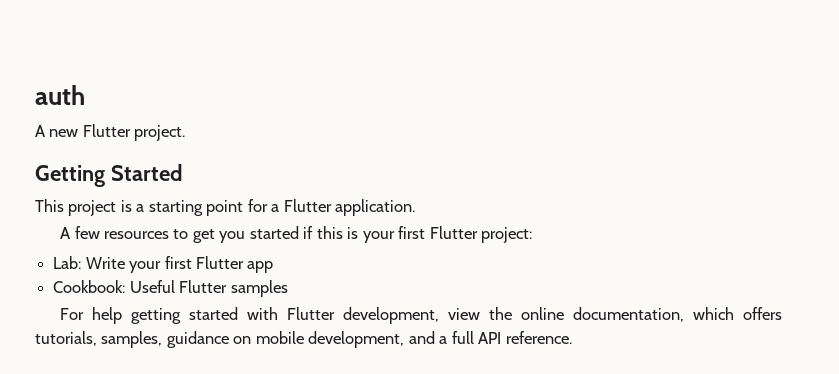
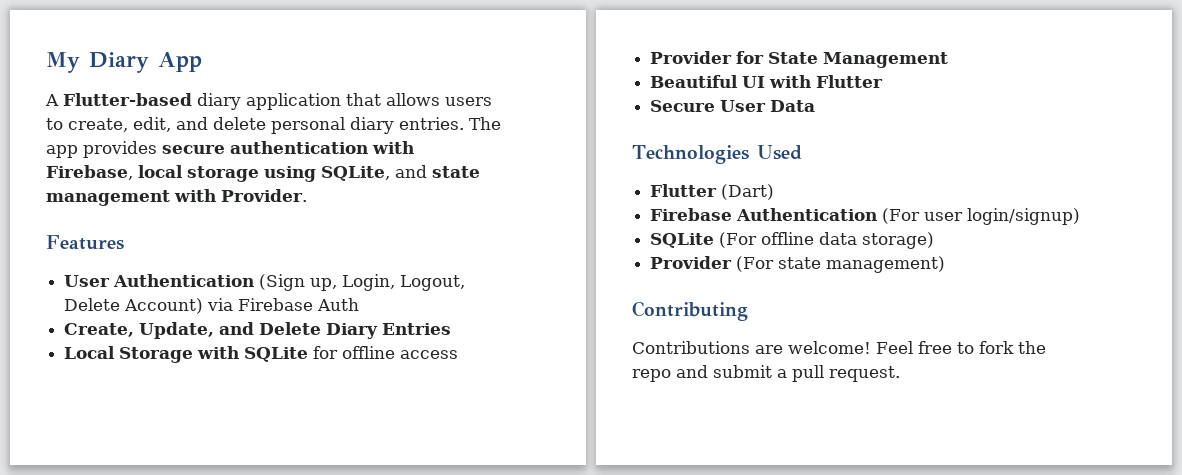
[35,85,85,105] [35,124,186,141] [35,164,183,187] [35,199,416,216] [60,226,533,243] [53,256,274,273] [53,280,288,297] [60,307,782,324] [35,331,572,348] auth // A new Flutter project. // Getting Started // This project is a starting point for a Flutter application. // A few resources to get you started if this is your first Flutter project: // Lab: Write your first Flutter app // Cookbook: Useful Flutter samples // For help getting started with Flutter development, view the online documentation, which offers tutorials, samples, guidance on mobile development, and a full API reference. -> [46,52,202,73] [45,93,492,110] [46,117,501,134] [46,141,414,158] [46,165,480,182] [46,189,307,206] [46,235,124,250] [64,274,466,291] [64,298,360,314] [64,322,452,339] [64,346,459,363] [650,51,949,68] [650,75,884,88] [650,100,816,112] [632,145,802,164] [650,184,775,200] [650,208,1081,225] [650,232,935,249] [650,256,946,273] [632,301,748,321] [632,341,1046,354] [632,365,900,382] My Diary App // A Flutter-based diary application that allows users to create, edit, and delete personal diary entries. The app provides secure authentication with Firebase, local storage using SQLite, and state management with Provider. // Features // User Authentication (Sign up, Login, Logout, Delete Account) via Firebase Auth // Create, Update, and Delete Diary Entries // Local Storage with SQLite for offline access // Provider for State Management // Beautiful UI with Flutter // Secure User Data // Technologies Used // Flutter (Dart) // Firebase Authentication (For user login/signup) // SQLite (For offline data storage) // Provider (For state management) // Contributing // Contributions are welcome! Feel free to fork the repo and submit a pull request.

